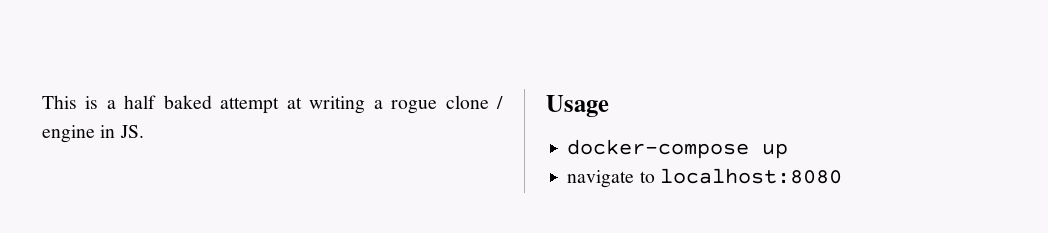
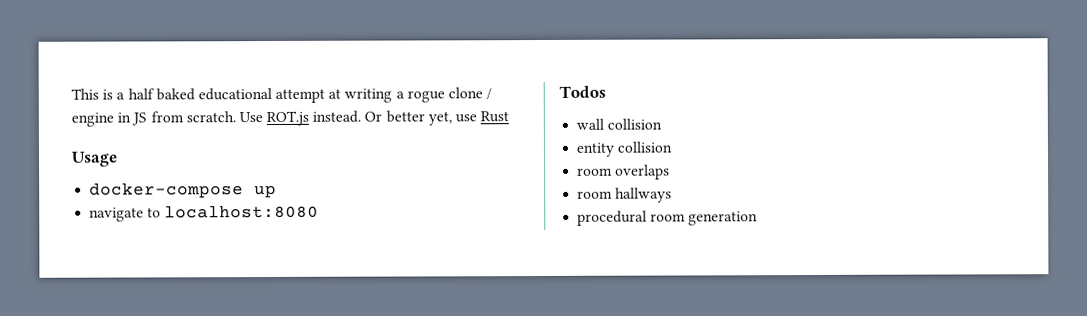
(212, 102) none -> [197,87,272,101] educational
[119,125,144,138] JS. -> [131,110,510,127] JS from scratch. Use ROT.js instead. Or better yet, use Rust
(842, 176) none -> [559,85,606,98] [576,118,663,130] [576,141,673,157] [577,164,671,180] [577,187,673,203] [577,210,759,226] // Todos // wall collision // entity collision // room overlaps // room hallways // procedural room generation

